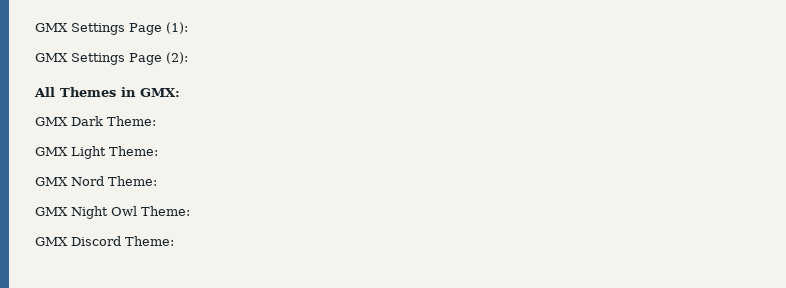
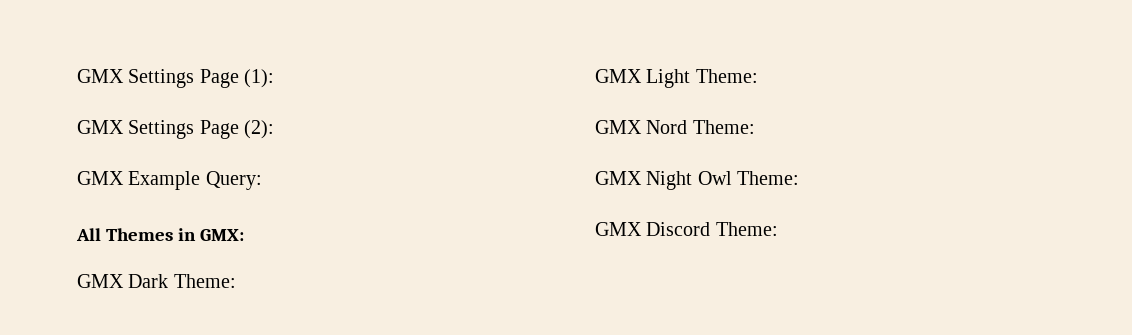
(188, 58) none -> [77,171,262,190] // GMX Example Query:

